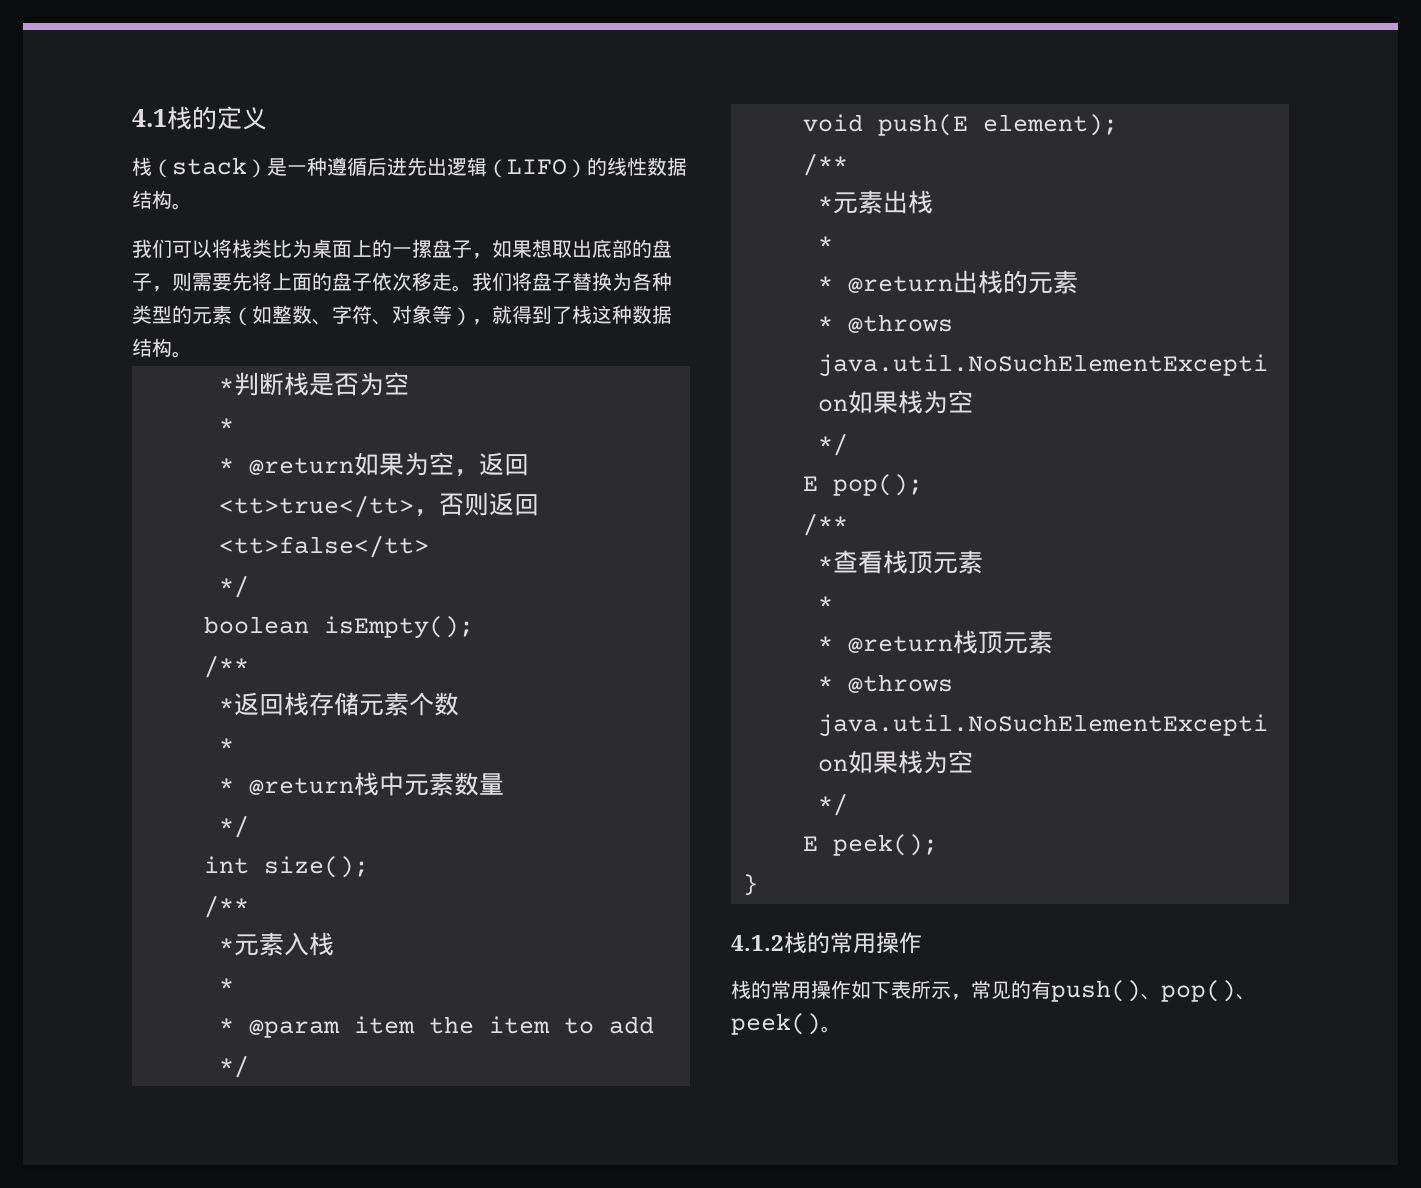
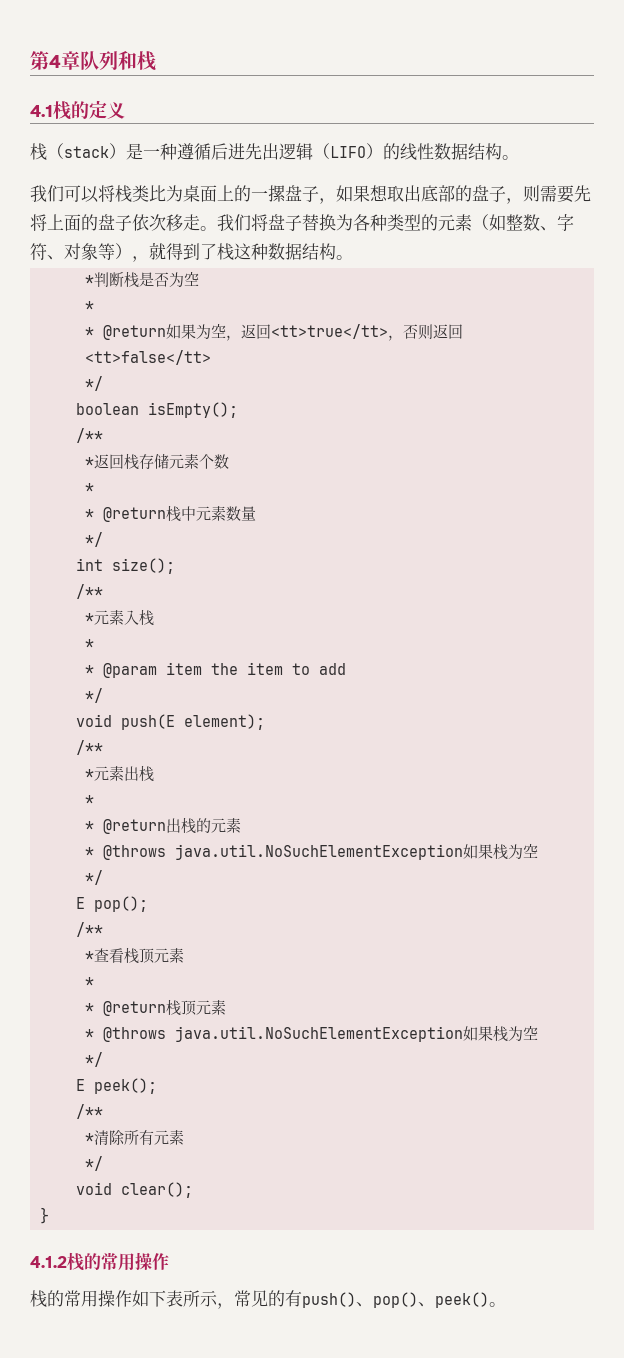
(132, 118) none -> [30,51,156,71] 第4章队列和栈 //
(938, 845) none -> [76,1104,104,1119] [85,1130,185,1145] [85,1156,104,1171] [76,1182,194,1198] // /** // *清除所有元素 // */ // void clear();

